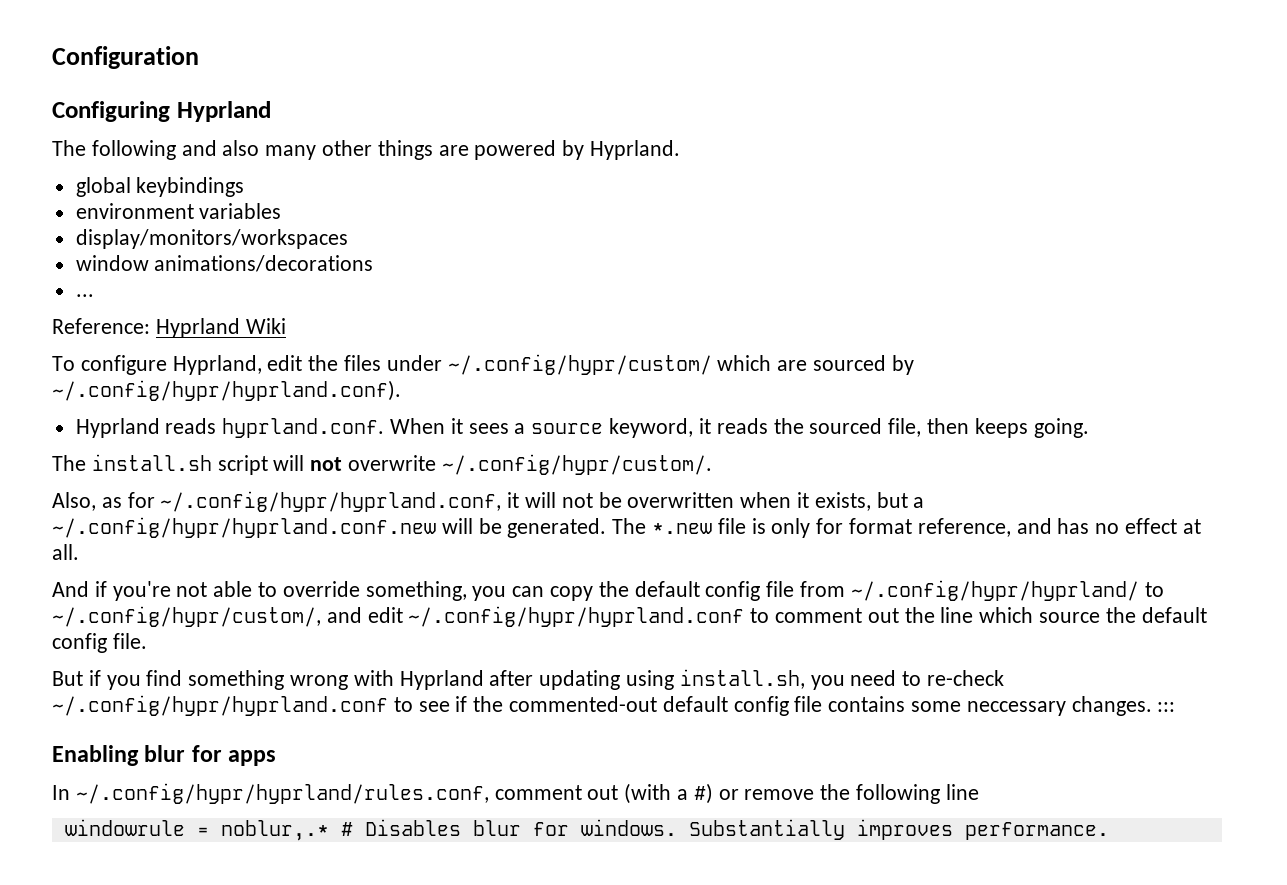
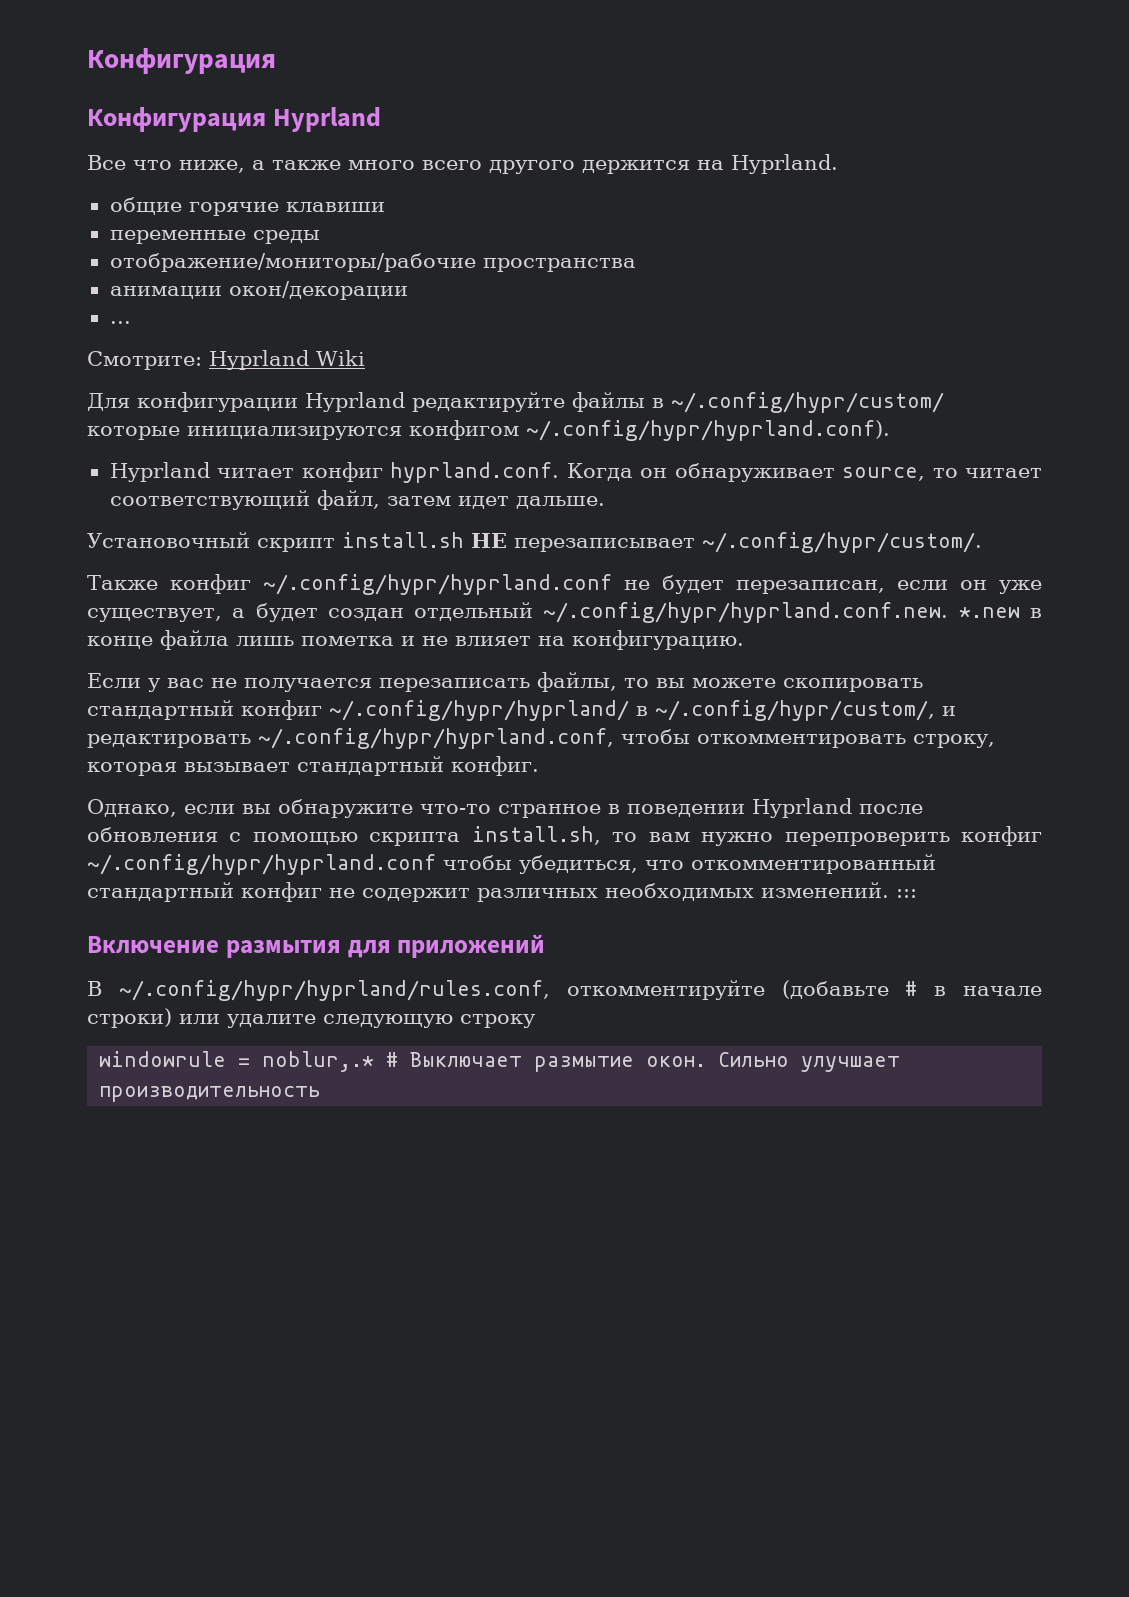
[52,46,199,69] [52,101,170,122] Configuration // Configuring -> [87,48,276,74] [87,107,266,132] Конфигурация // Конфигурация
[52,140,681,160] [75,177,245,197] [75,203,282,219] [75,229,348,249] [75,255,374,272] The following and also many other things are powered by Hyprland. // global keybindings // environment variables // display/monitors/workspaces // window animations/decorations -> [87,154,838,174] [109,197,385,216] [109,230,320,244] [109,253,636,272] [109,281,408,300] Все что ниже, а также много всего другого держится на Hyprland. // общие горячие клавиши // переменные среды // отображение/мониторы/рабочие пространства // анимации окон/декорации
[52,318,150,334] Reference: -> [87,351,202,370] Смотрите:
[52,354,914,375] [52,380,401,401] [75,418,1089,438] [52,454,712,475] [52,491,925,512] [52,517,1201,538] [52,544,79,560] [52,580,1164,601] [52,606,1207,627] [52,633,147,653] [52,669,1005,690] [52,695,1176,716] [52,745,277,766] [52,783,979,804] [64,819,1109,841] To configure Hyprland, edit the files under ~/.config/hypr/custom/ which are sourced by ~/.config/hypr/hyprland.conf). // Hyprland reads hyprland.conf. When it sees a source keyword, it reads the sourced file, then keeps going. // The install.sh script will not overwrite ~/.config/hypr/custom/. // Also, as for ~/.config/hypr/hyprland.conf, it will not be overwritten when it exists, but a ~/.config/hypr/hyprland.conf.new will be generated. The *.new file is only for format reference, and has no effect at all. // And if you're not able to override something, you can copy the default config file from ~/.config/hypr/hyprland/ to ~/.config/hypr/custom/, and edit ~/.config/hypr/hyprland.conf to comment out the line which source the default config file. // But if you find something wrong with Hyprland after updating using install.sh, you need to re-check ~/.config/hypr/hyprland.conf to see if the commented-out default config file contains some neccessary changes. ::: // Enabling blur for apps // In ~/.config/hypr/hyprland/rules.conf, comment out (with a #) or remove the following line // windowrule = noblur,.* # Disables blur for windows. Substantially improves performance. -> [87,392,944,413] [87,420,890,441] [109,462,1042,483] [109,490,605,510] [87,532,982,553] [87,574,1042,595] [87,602,1042,623] [87,630,744,650] [87,672,923,692] [87,700,956,721] [87,728,995,749] [87,756,539,776] [87,798,923,818] [87,826,1042,846] [87,854,936,875] [87,882,917,902] [87,934,546,958] [87,980,1042,1001] [87,1008,536,1028] [99,1051,901,1072] [99,1086,321,1102] Для конфигурации Hyprland редактируйте файлы в ~/.config/hypr/custom/ которые инициализируются конфигом ~/.config/hypr/hyprland.conf). // Hyprland читает конфиг hyprland.conf. Когда он обнаруживает source, то читает соответствующий файл, затем идет дальше. // Установочный скрипт install.sh НЕ перезаписывает ~/.config/hypr/custom/. // Также конфиг ~/.config/hypr/hyprland.conf не будет перезаписан, если он уже существует, а будет создан отдельный ~/.config/hypr/hyprland.conf.new. *.new в конце файла лишь пометка и не влияет на конфигурацию. // Если у вас не получается перезаписать файлы, то вы можете скопировать стандартный конфиг ~/.config/hypr/hyprland/ в ~/.config/hypr/custom/, и редактировать ~/.config/hypr/hyprland.conf, чтобы откомментировать строку, которая вызывает стандартный конфиг. // Однако, если вы обнаружите что-то странное в поведении Hyprland после обновления с помощью скрипта install.sh, то вам нужно перепроверить конфиг ~/.config/hypr/hyprland.conf чтобы убедиться, что откомментированный стандартный конфиг не содержит различных необходимых изменений. ::: // Включение размытия для приложений // В ~/.config/hypr/hyprland/rules.conf, откомментируйте (добавьте # в начале строки) или удалите следующую строку // windowrule = noblur,.* # Выключает размытие окон. Сильно улучшает производительность

